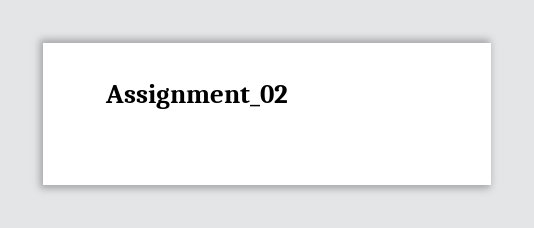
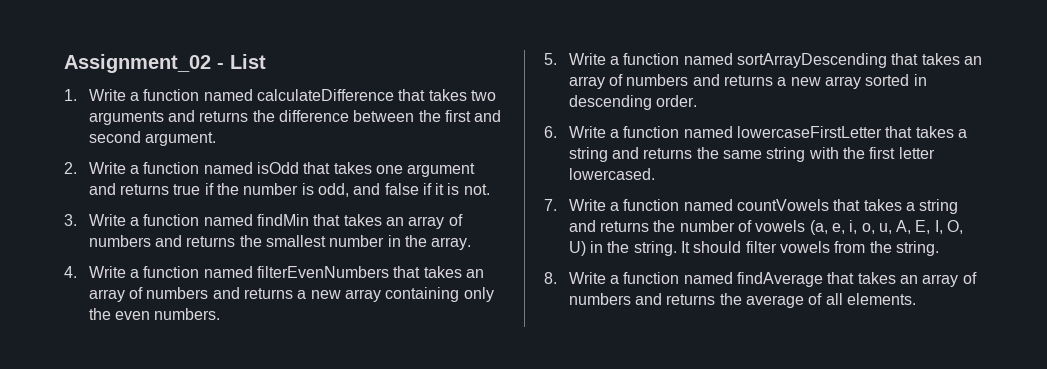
(288, 96) none -> [217,54,266,69] [64,89,496,101] [88,110,502,125] [88,131,216,146] [64,162,476,177] [88,183,490,197] [64,214,463,229] [88,235,472,250] [64,266,484,278] [88,287,494,302] [88,308,221,320] [544,53,982,68] [568,74,927,89] [568,95,697,110] [544,126,967,138] [568,147,935,162] [568,168,655,180] [544,199,959,214] [568,220,964,235] [568,241,939,256] [544,272,977,287] [568,293,916,308] - List // 1. Write a function named calculateDifference that takes two arguments and returns the difference between the first and second argument. // 2. Write a function named isOdd that takes one argument and returns true if the number is odd, and false if it is not. // 3. Write a function named findMin that takes an array of numbers and returns the smallest number in the array. // 4. Write a function named filterEvenNumbers that takes an array of numbers and returns a new array containing only the even numbers. // 5. Write a function named sortArrayDescending that takes an array of numbers and returns a new array sorted in descending order. // 6. Write a function named lowercaseFirstLetter that takes a string and returns the same string with the first letter lowercased. // 7. Write a function named countVowels that takes a string and returns the number of vowels (a, e, i, o, u, A, E, I, O, U) in the string. It should filter vowels from the string. // 8. Write a function named findAverage that takes an array of numbers and returns the average of all elements.

